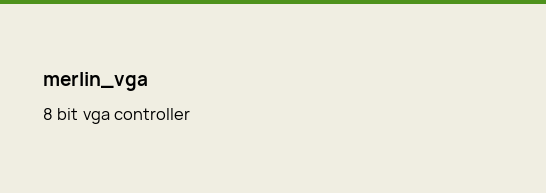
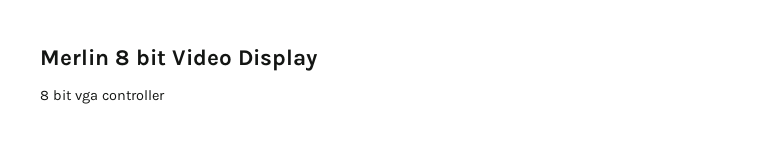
[43,72,148,91] merlin_vga -> [40,49,319,71] Merlin 8 bit Video Display

